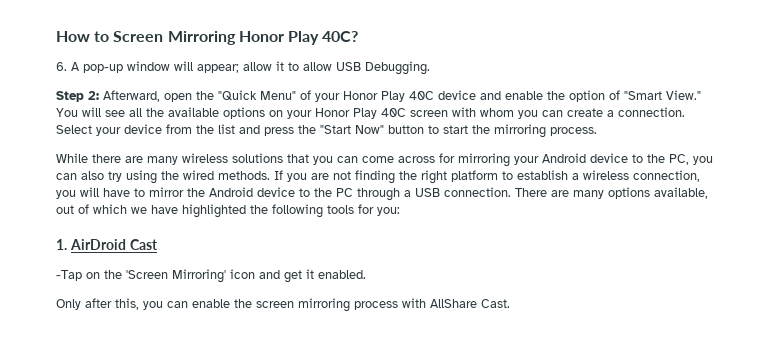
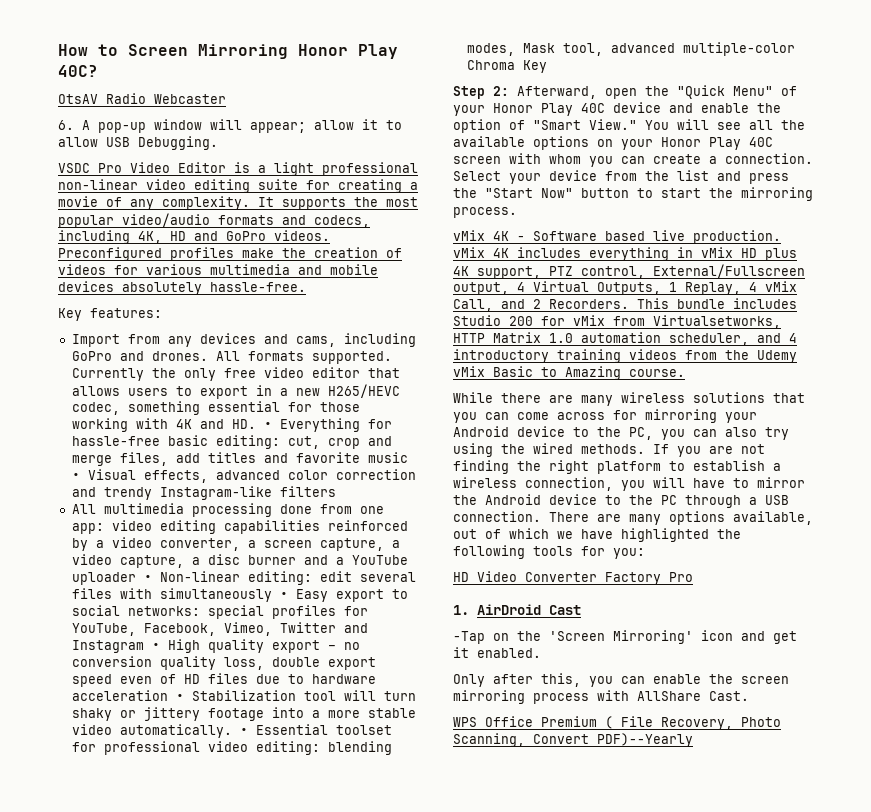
(359, 36) none -> [58,93,226,104] // OtsAV Radio Webcaster
(430, 68) none -> [58,162,418,176] [58,179,418,193] [58,196,418,210] [58,213,370,228] [58,230,330,244] [58,247,402,261] [58,264,378,275] [58,281,306,295] [58,308,162,321] [71,333,416,347] [71,351,392,364] [71,367,400,381] [71,384,400,399] [71,401,360,415] [71,418,392,432] [71,435,392,449] [71,452,408,466] [71,469,416,483] [71,486,336,500] [71,503,384,517] [71,520,408,534] [71,537,400,551] [71,554,408,568] [71,571,416,585] [71,588,408,602] [71,605,368,619] [71,622,368,636] [71,639,360,653] [71,656,376,670] [71,673,376,687] [71,690,416,701] [71,707,416,721] [71,724,392,738] [71,741,392,755] [466,42,795,56] [466,60,547,73] // VSDC Pro Video Editor is a light professional non-linear video editing suite for creating a movie of any complexity. It supports the most popular video/audio formats and codecs, including 4K, HD and GoPro videos. Preconfigured profiles make the creation of videos for various multimedia and mobile devices absolutely hassle-free. // Key features: // Import from any devices and cams, including GoPro and drones. All formats supported. Сurrently the only free video editor that allows users to export in a new H265/HEVC codec, something essential for those working with 4K and HD. • Everything for hassle-free basic editing: cut, crop and merge files, add titles and favorite music • Visual effects, advanced color correction and trendy Instagram-like filters // All multimedia processing done from one app: video editing capabilities reinforced by a video converter, a screen capture, a video capture, a disc burner and a YouTube uploader • Non-linear editing: edit several files with simultaneously • Easy export to social networks: special profiles for YouTube, Facebook, Vimeo, Twitter and Instagram • High quality export – no conversion quality loss, double export speed even of HD files due to hardware acceleration • Stabilization tool will turn shaky or jittery footage into a more stable video automatically. • Essential toolset for professional video editing: blending modes, Mask tool, advanced multiple-color Chroma Key
(597, 131) none -> [453,230,781,244] [453,247,797,261] [453,264,805,279] [453,281,797,295] [453,298,797,312] [453,315,781,329] [453,332,797,346] [453,349,797,363] [453,366,685,380] // vMix 4K - Software based live production. vMix 4K includes everything in vMix HD plus 4K support, PTZ control, External/Fullscreen output, 4 Virtual Outputs, 1 Replay, 4 vMix Call, and 2 Recorders. This bundle includes Studio 200 for vMix from Virtualsetworks, HTTP Matrix 1.0 automation scheduler, and 4 introductory training videos from the Udemy vMix Basic to Amazing course.
(400, 211) none -> [453,571,693,585] // HD Video Converter Factory Pro
(510, 303) none -> [453,716,781,730] [453,733,693,747] // WPS Office Premium ( File Recovery, Photo Scanning, Convert PDF)--Yearly

